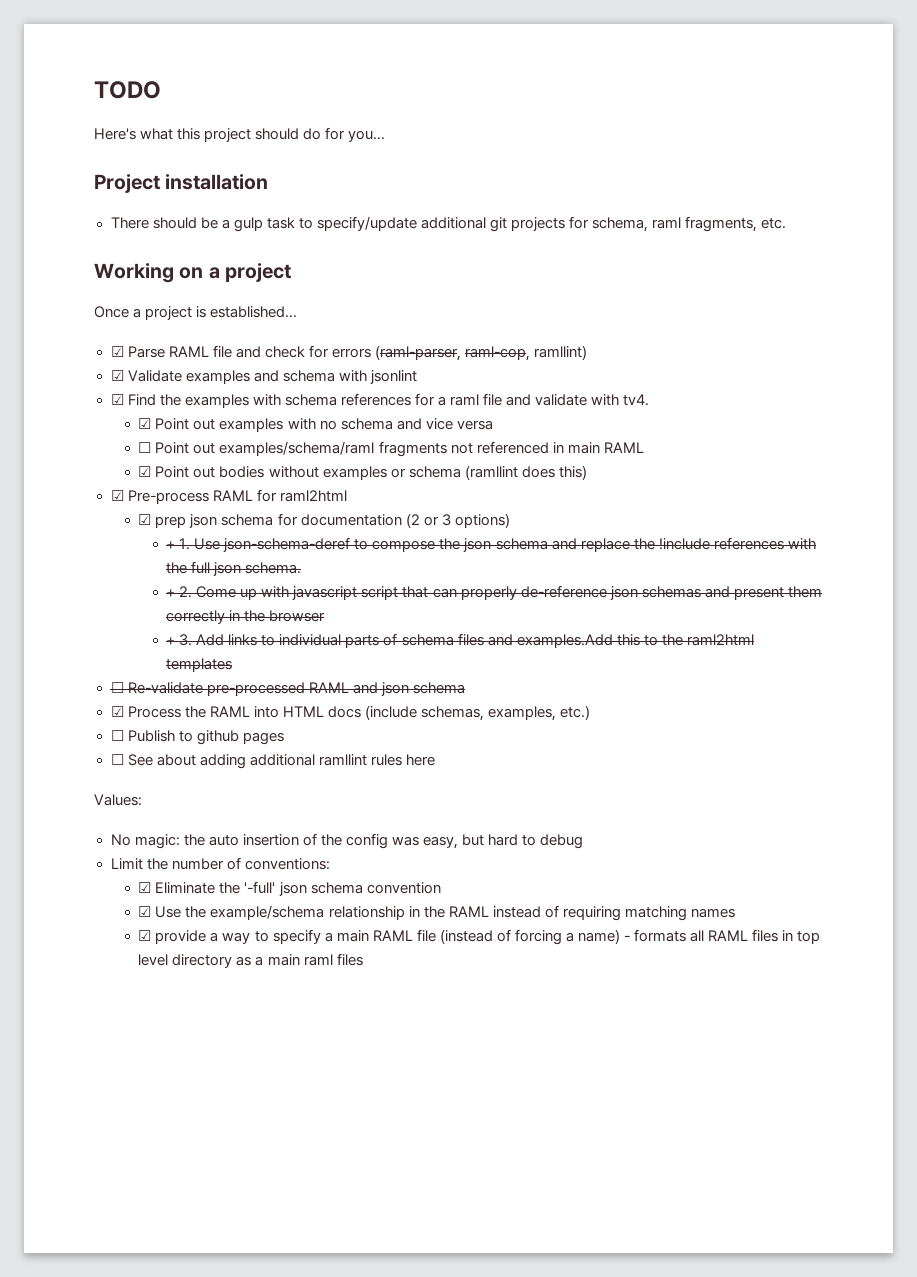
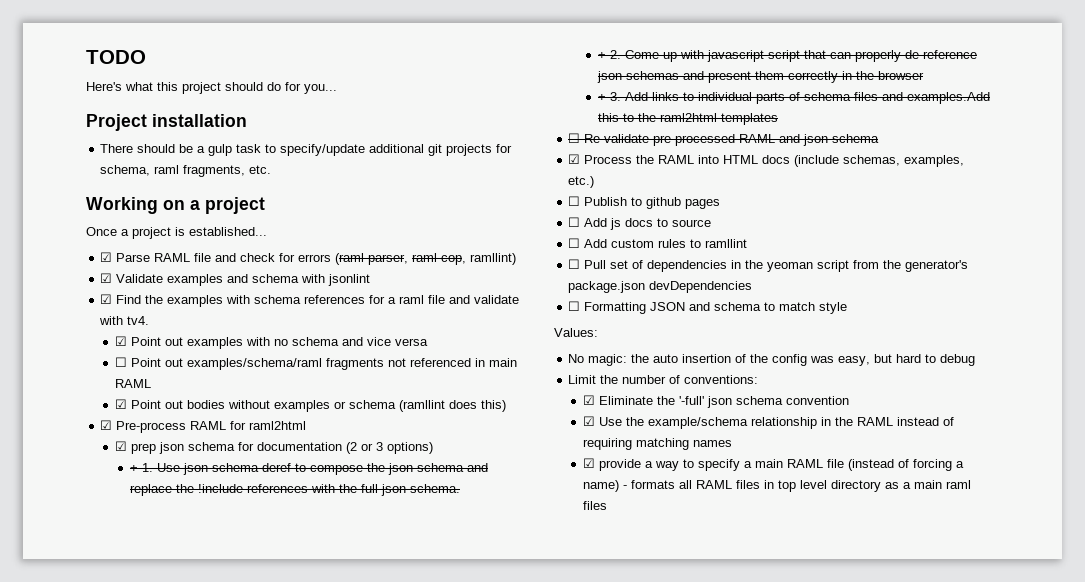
[127,754,435,769] See about adding additional ramllint rules here -> [584,218,712,230] [568,238,748,248] [568,259,969,272] [568,281,753,293] [568,301,848,314] Add js docs to source // ☐ Add custom rules to ramllint // ☐ Pull set of dependencies in the yeoman script from the generator's package.json devDependencies // ☐ Formatting JSON and schema to match style

